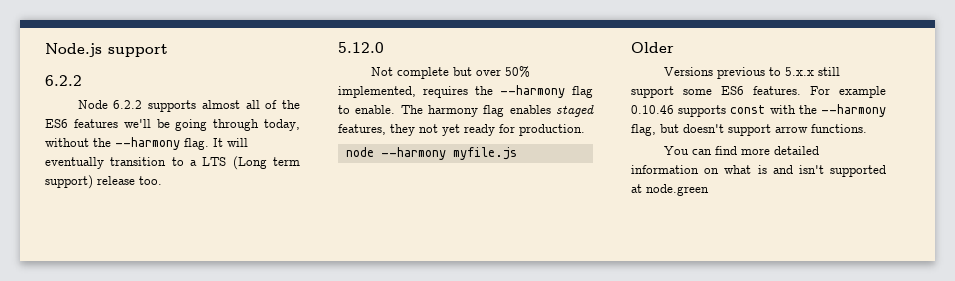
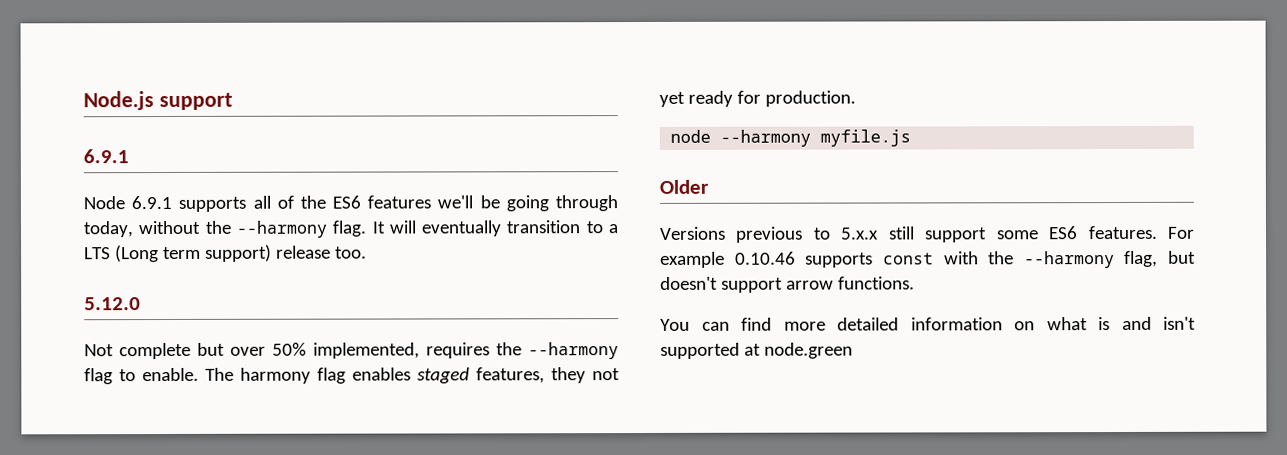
[45,75,82,86] 6.2.2 -> [83,149,129,164] 6.9.1
[113,100,240,112] 6.2.2 supports almost -> [131,195,247,212] 6.9.1 supports

